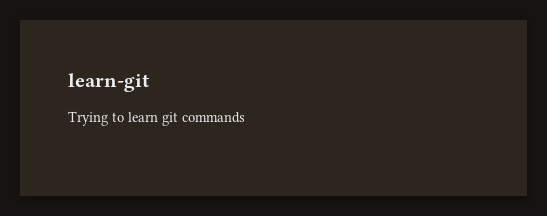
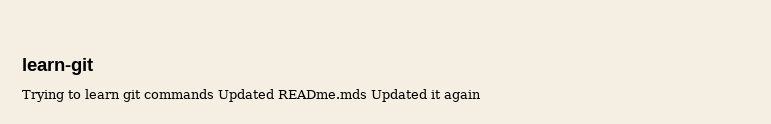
(245, 117) none -> [218,89,481,102] Updated READme.mds Updated it again

